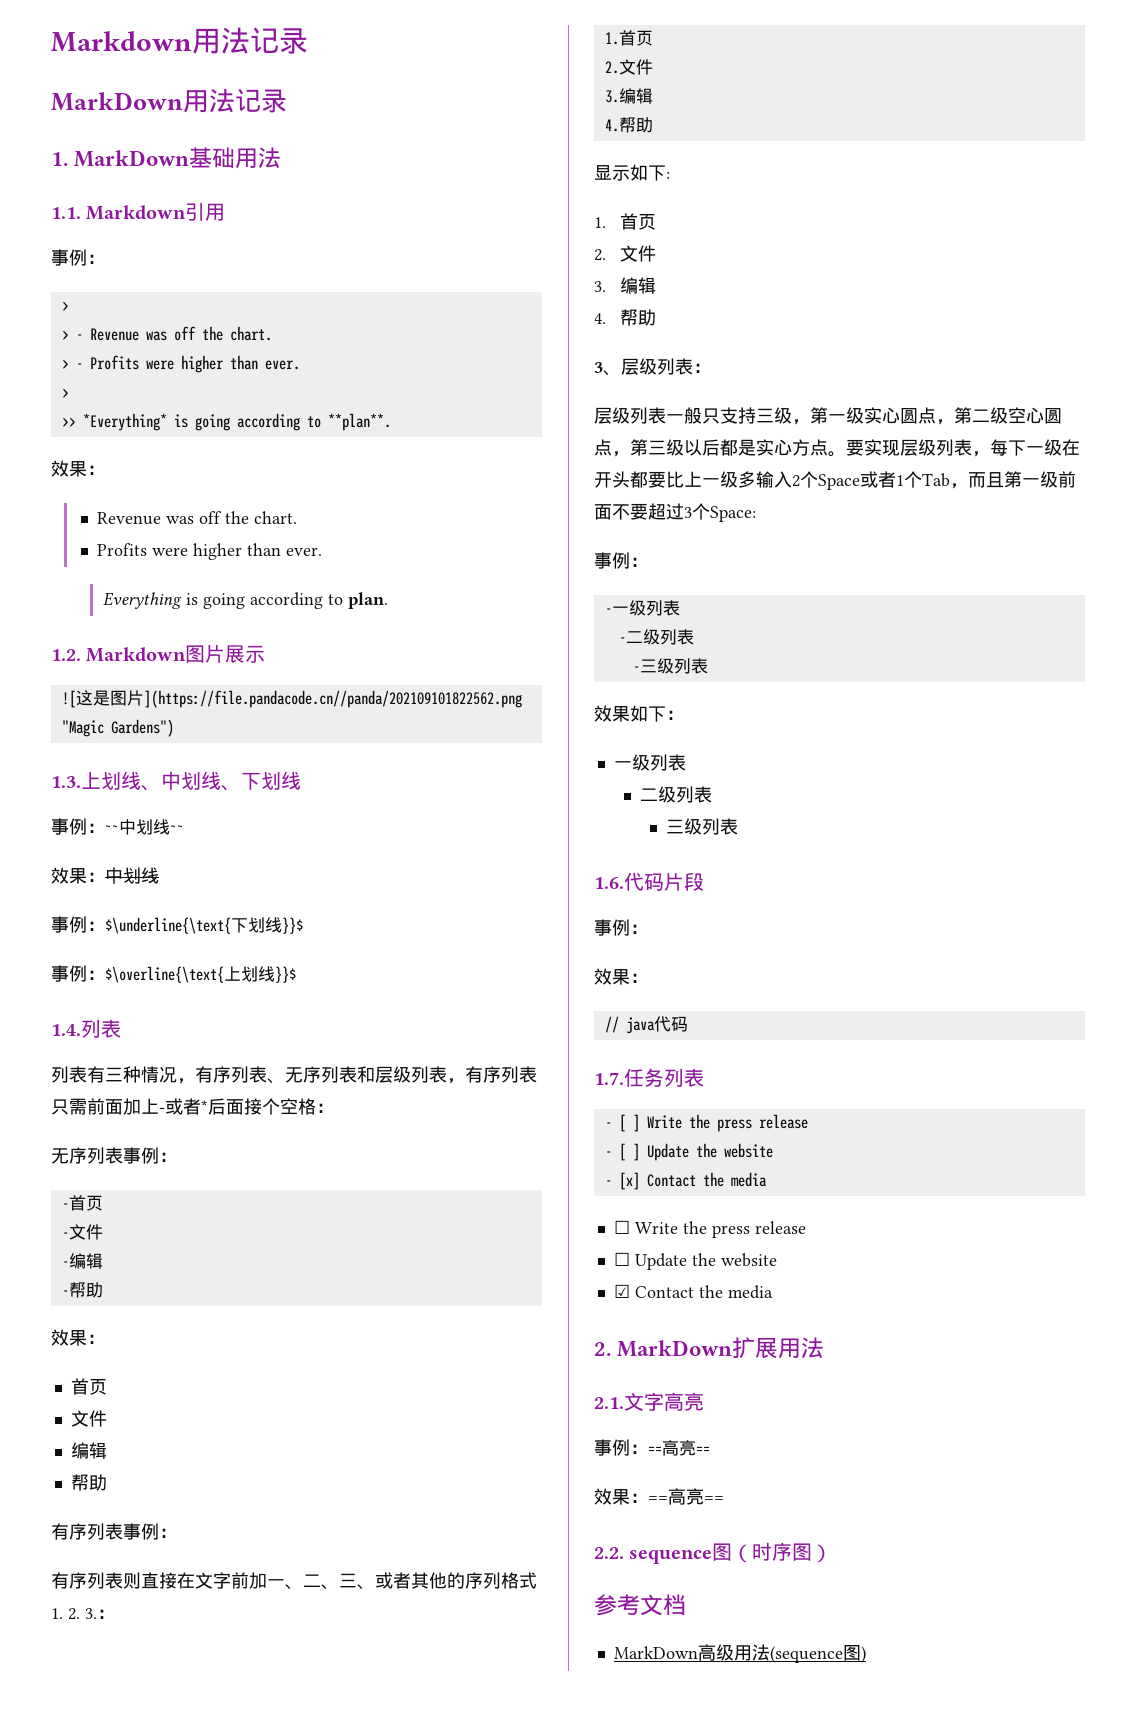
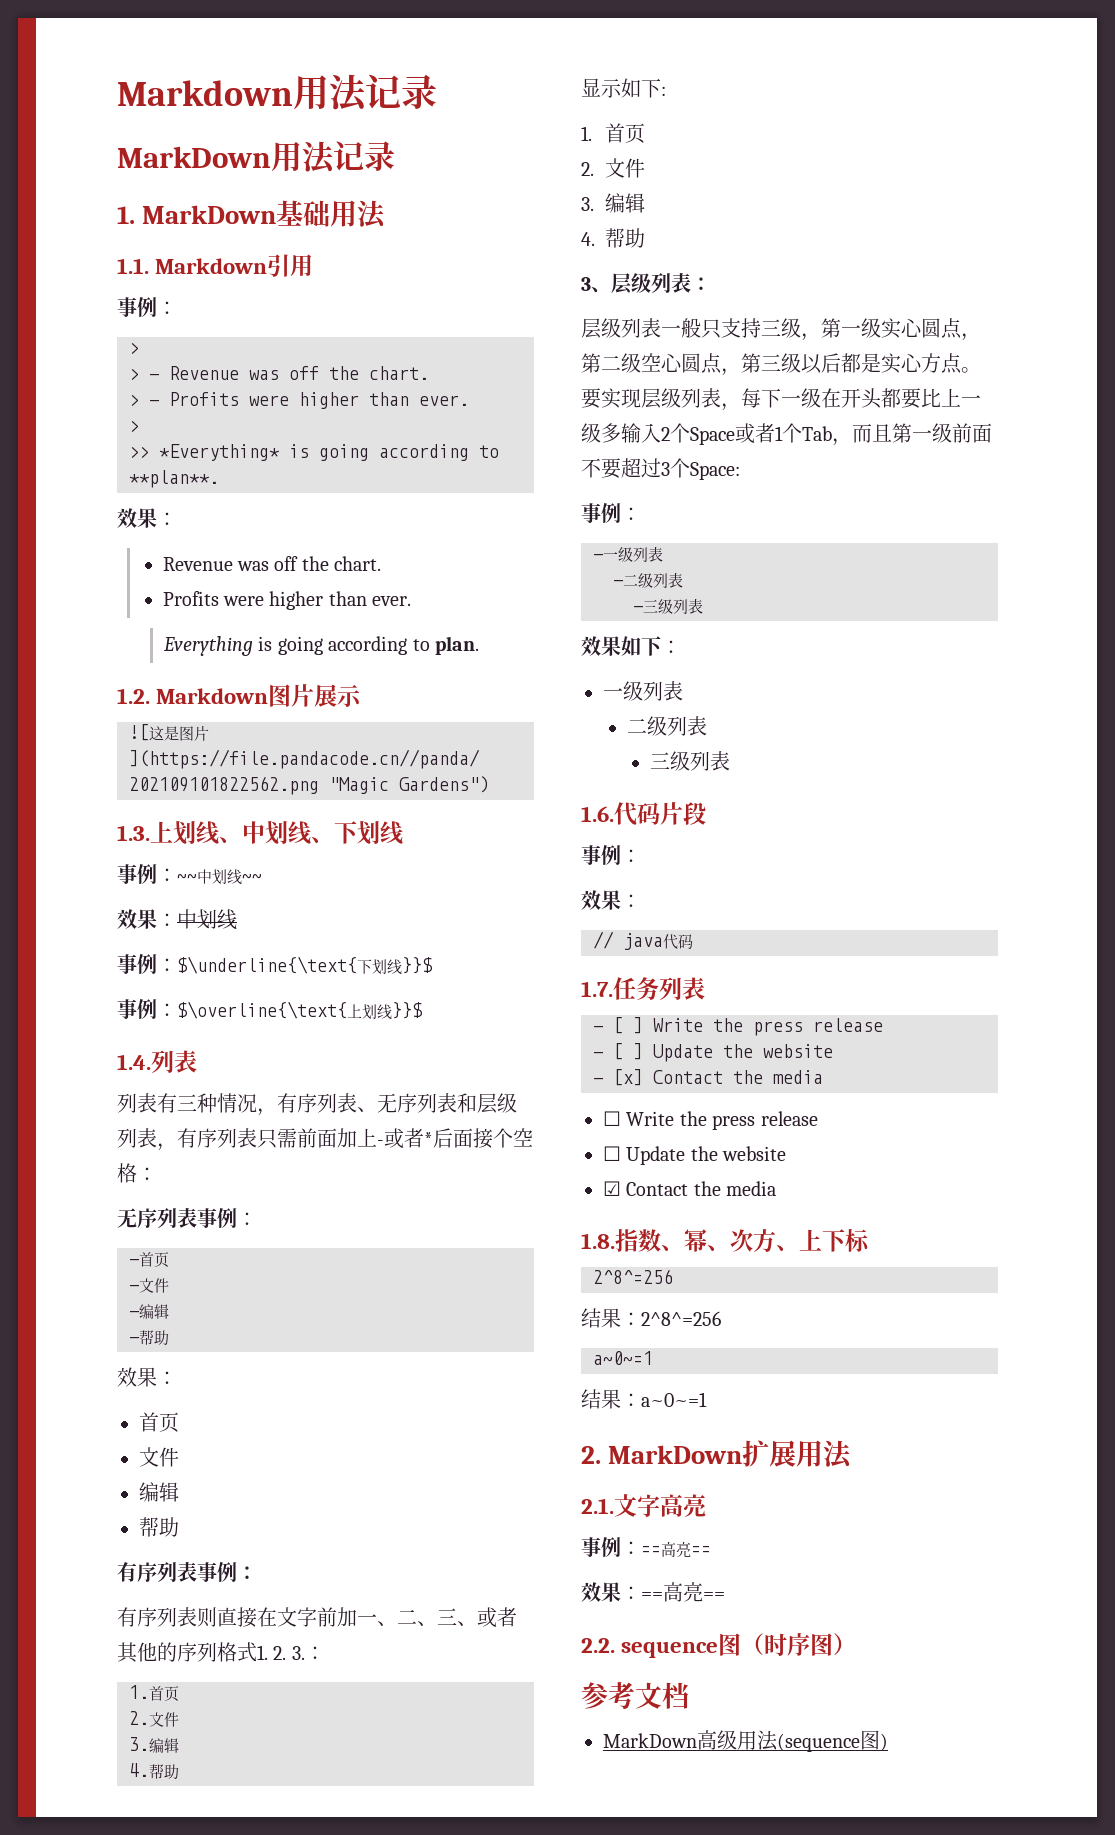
(773, 1292) none -> [581,1229,870,1252] [593,1269,673,1284] [581,1308,721,1328] [593,1351,653,1365] [581,1389,707,1409] // 1.8.指数、幂、次方、上下标 // 2^8^=256 // 结果：2^8^=256 // a~0~=1 // 结果：a~0~=1

